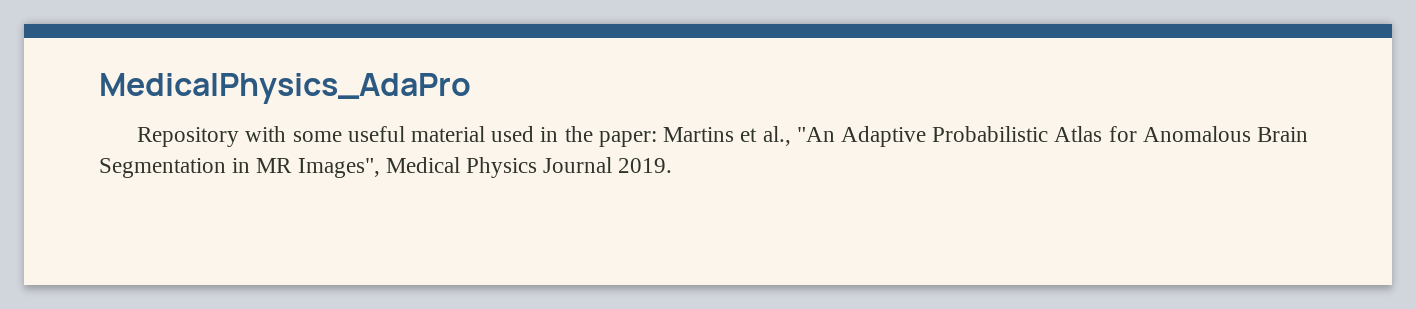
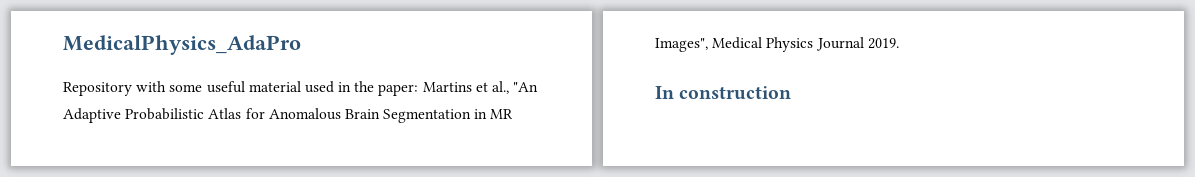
(673, 165) none -> [655,86,792,100] // In construction

